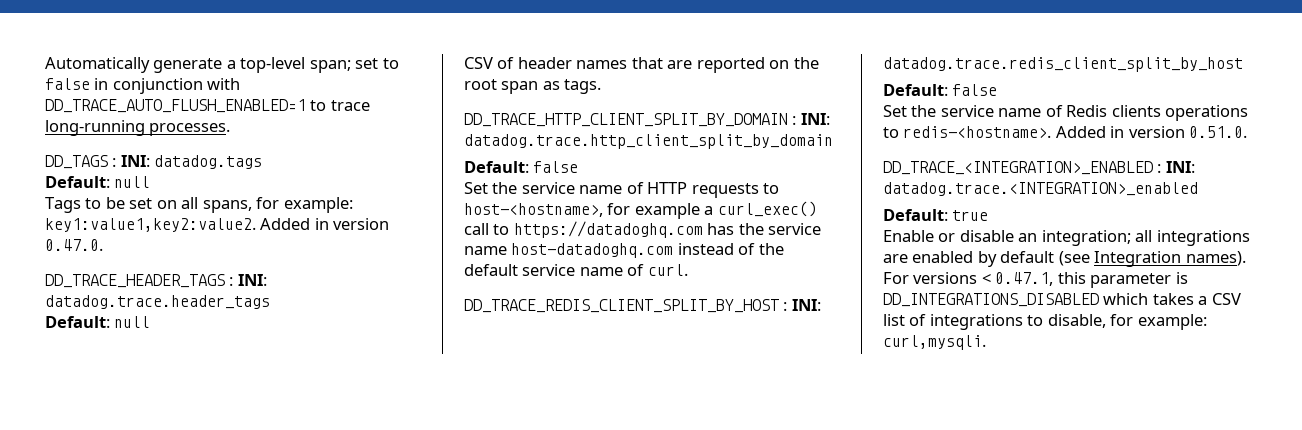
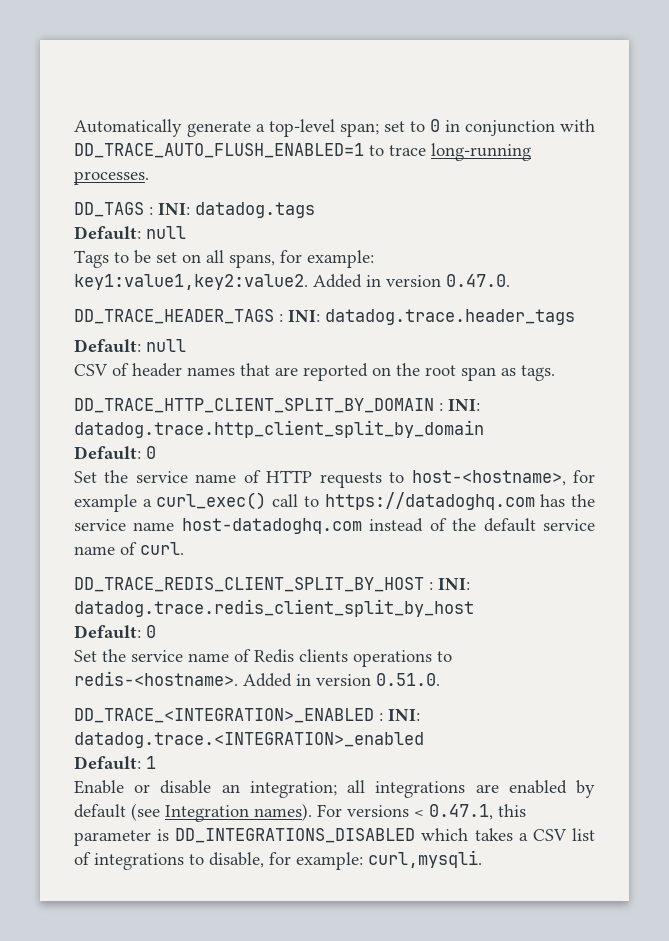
[45,78,90,90] false -> [430,119,440,132] 0
[533,161,579,173] false -> [146,446,156,459] 0
[952,84,998,96] false -> [146,625,156,638] 0
[952,210,989,221] true -> [146,756,156,769] 1

